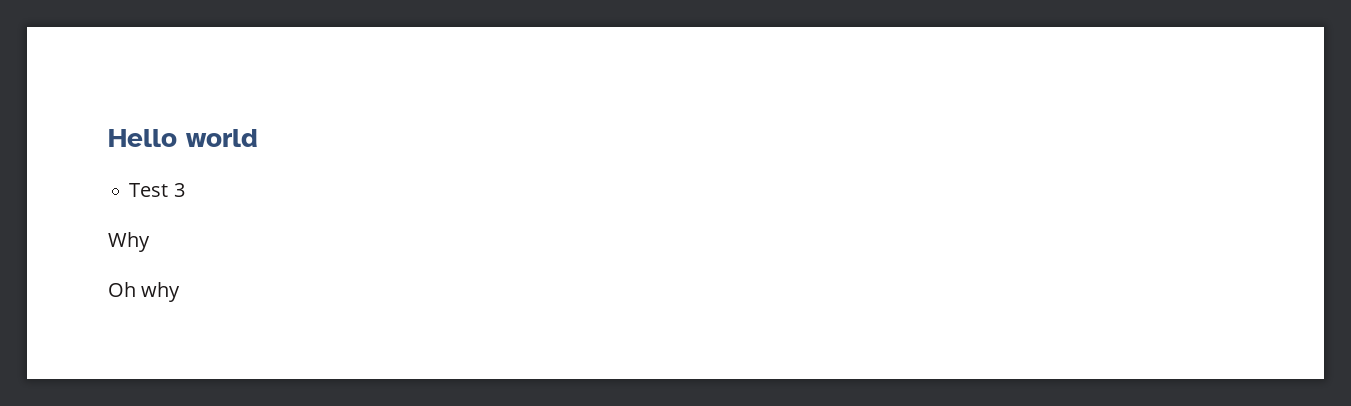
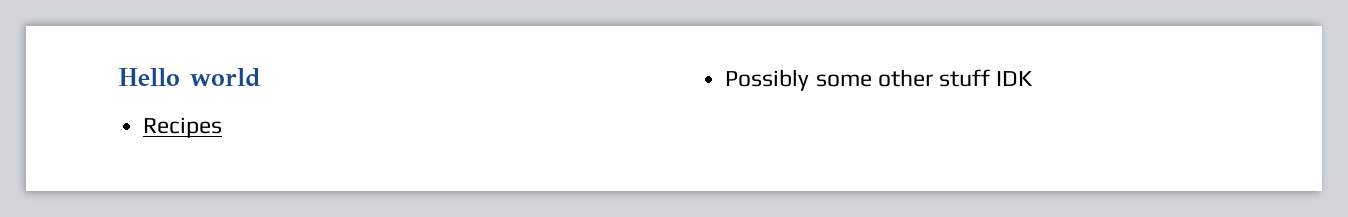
[129,183,185,197] [108,232,150,252] [108,282,181,302] Test 3 // Why // Oh why -> [143,117,223,138] [725,69,1034,91] Recipes // Possibly some other stuff IDK

